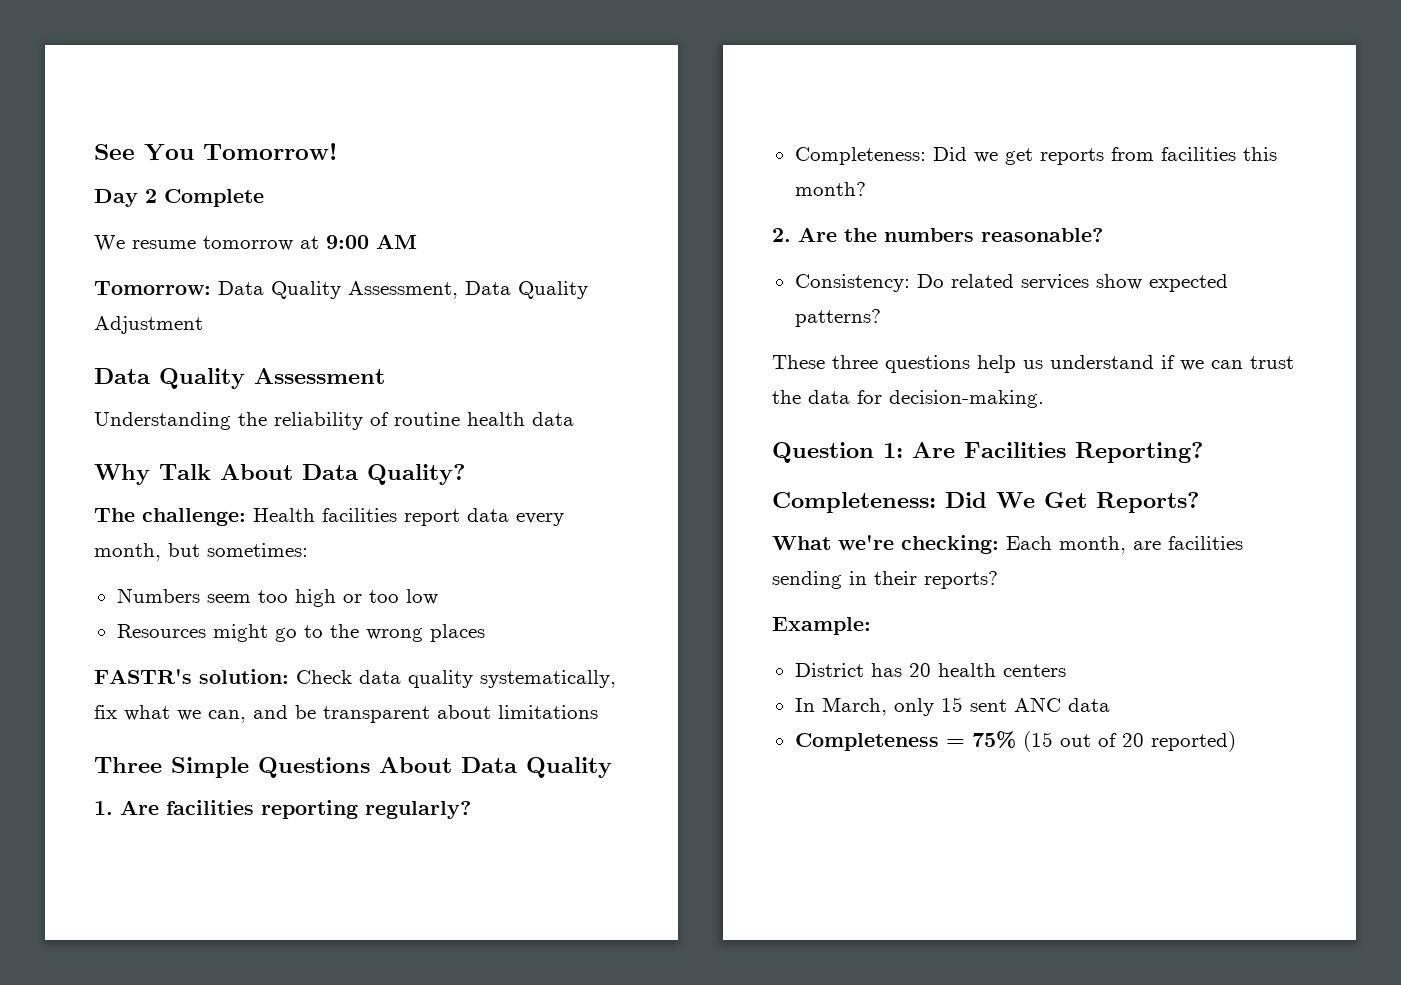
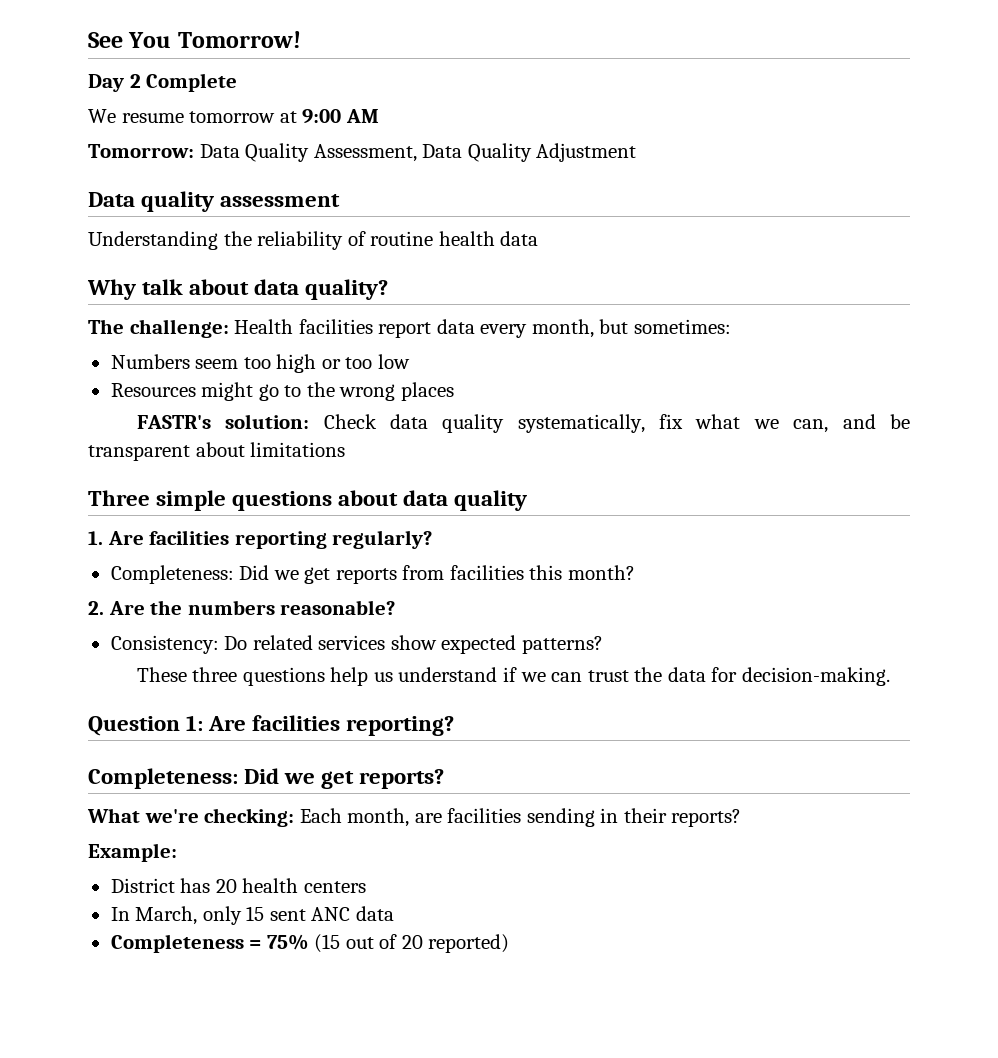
[159,368,385,389] Quality Assessment -> [141,191,341,212] quality assessment
[159,464,465,485] Talk About Data Quality? -> [142,279,389,300] talk about data quality?
[171,757,612,778] Simple Questions About Data Quality -> [156,490,528,511] simple questions about data quality
[964,442,1203,463] [772,492,1199,513] Facilities Reporting? // Completeness: Did We Get Reports? -> [252,715,455,736] [88,768,445,789] facilities reporting? // Completeness: Did we get reports?

